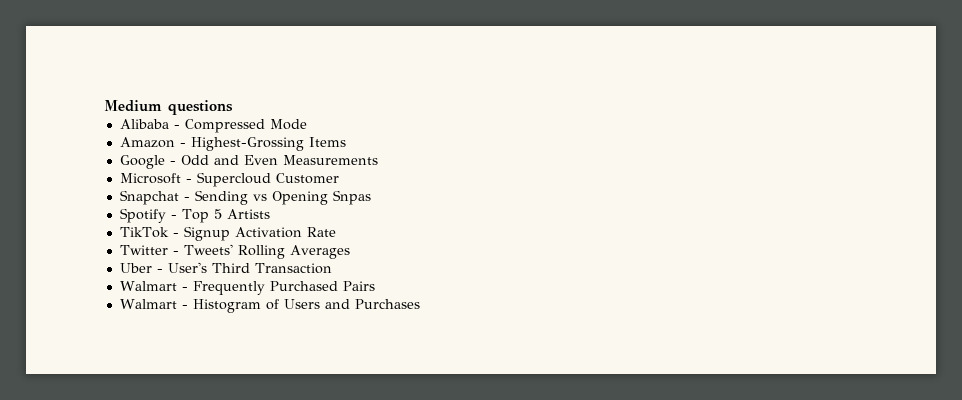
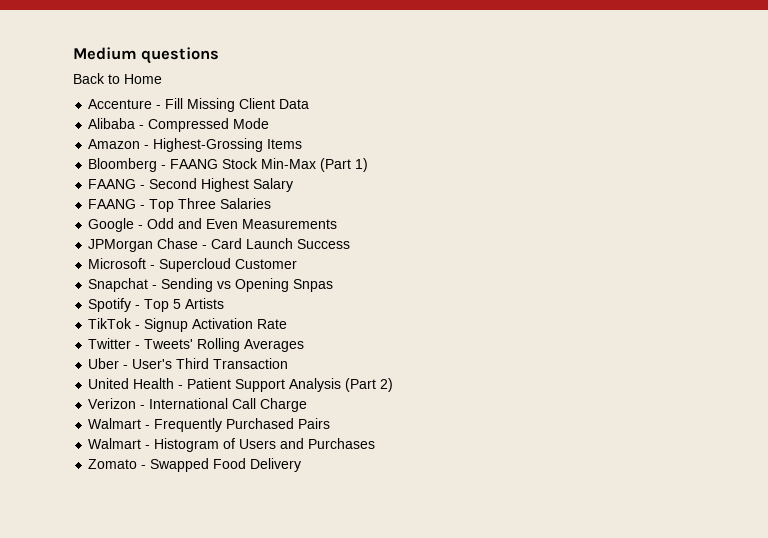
(233, 107) none -> [73,73,162,84] [88,98,310,112] // Back to Home // Accenture - Fill Missing Client Data
(346, 142) none -> [88,158,369,172] [88,178,294,192] [88,198,272,212] // Bloomberg - FAANG Stock Min-Max (Part 1) // FAANG - Second Highest Salary // FAANG - Top Three Salaries
(378, 160) none -> [88,238,351,252] // JPMorgan Chase - Card Launch Success
(332, 268) none -> [88,378,394,392] [88,398,308,412] // United Health - Patient Support Analysis (Part 2) // Verizon - International Call Charge
(420, 304) none -> [88,458,302,472] // Zomato - Swapped Food Delivery

